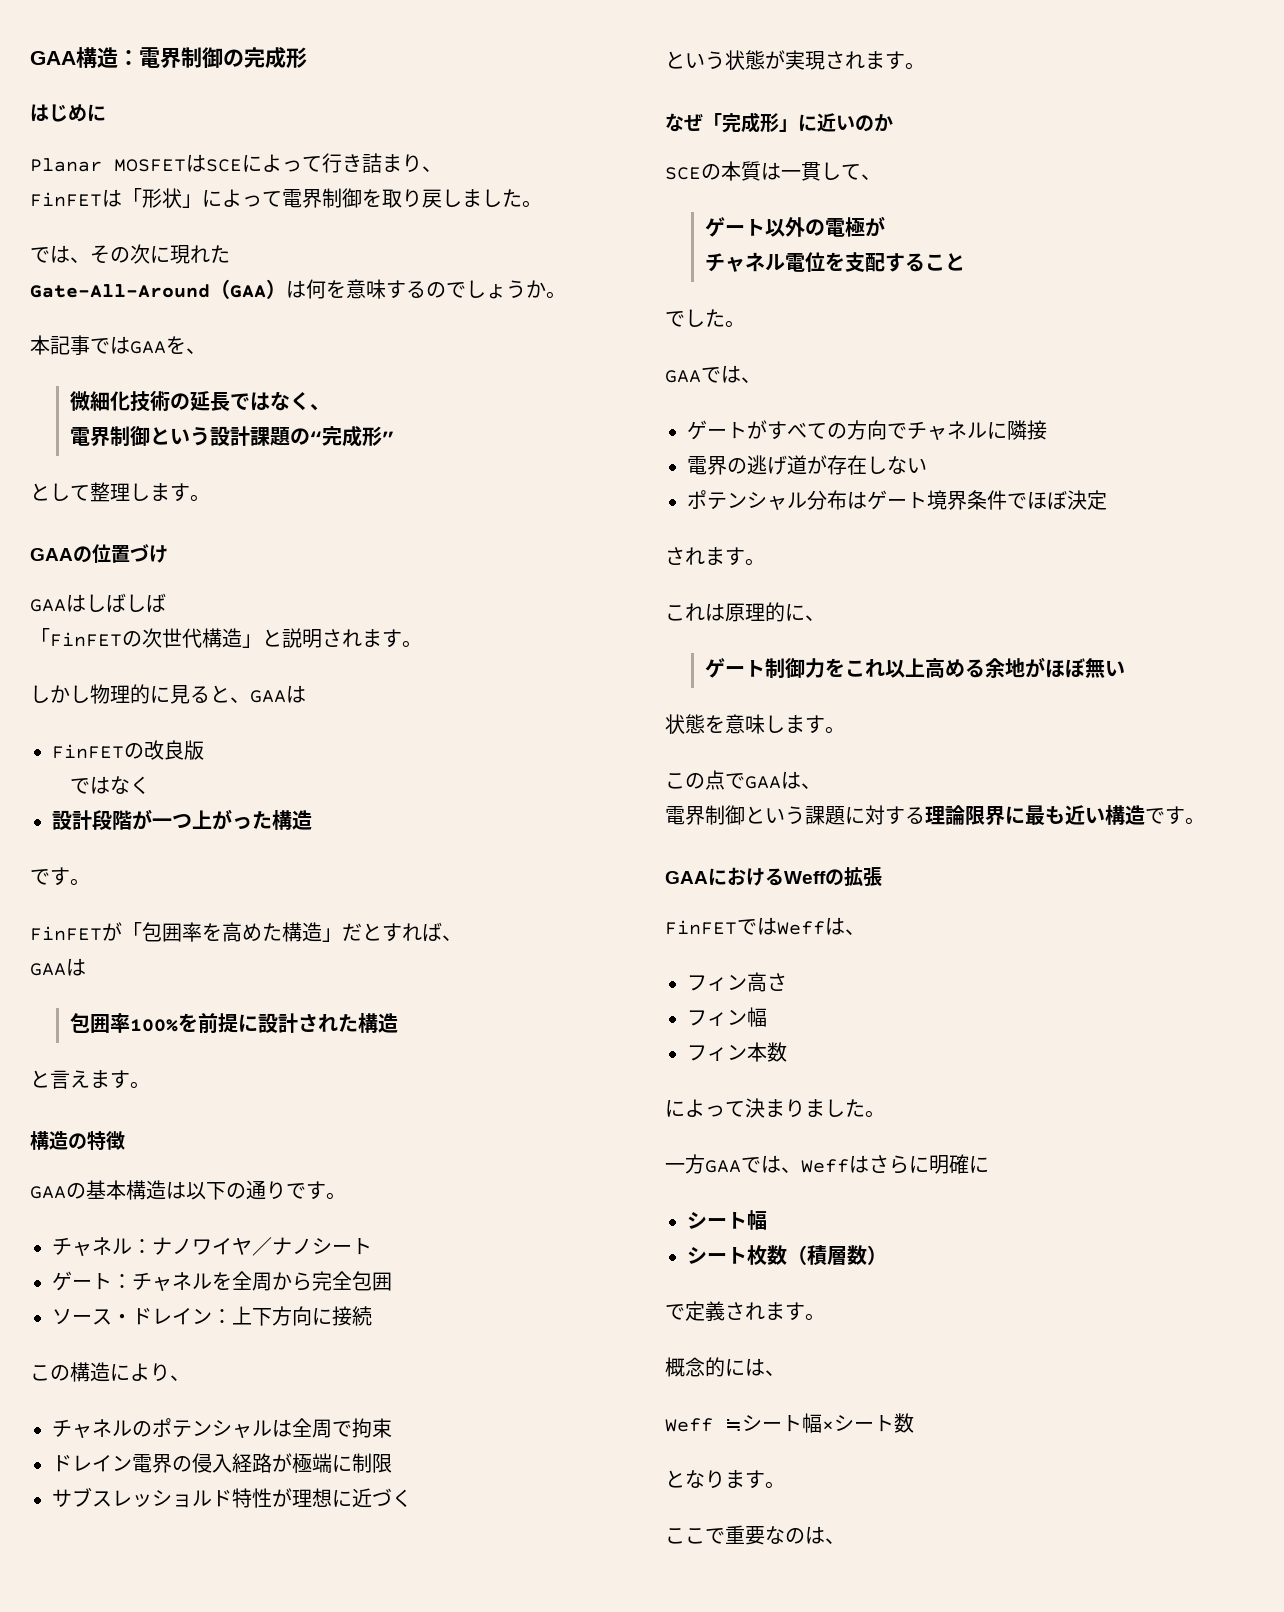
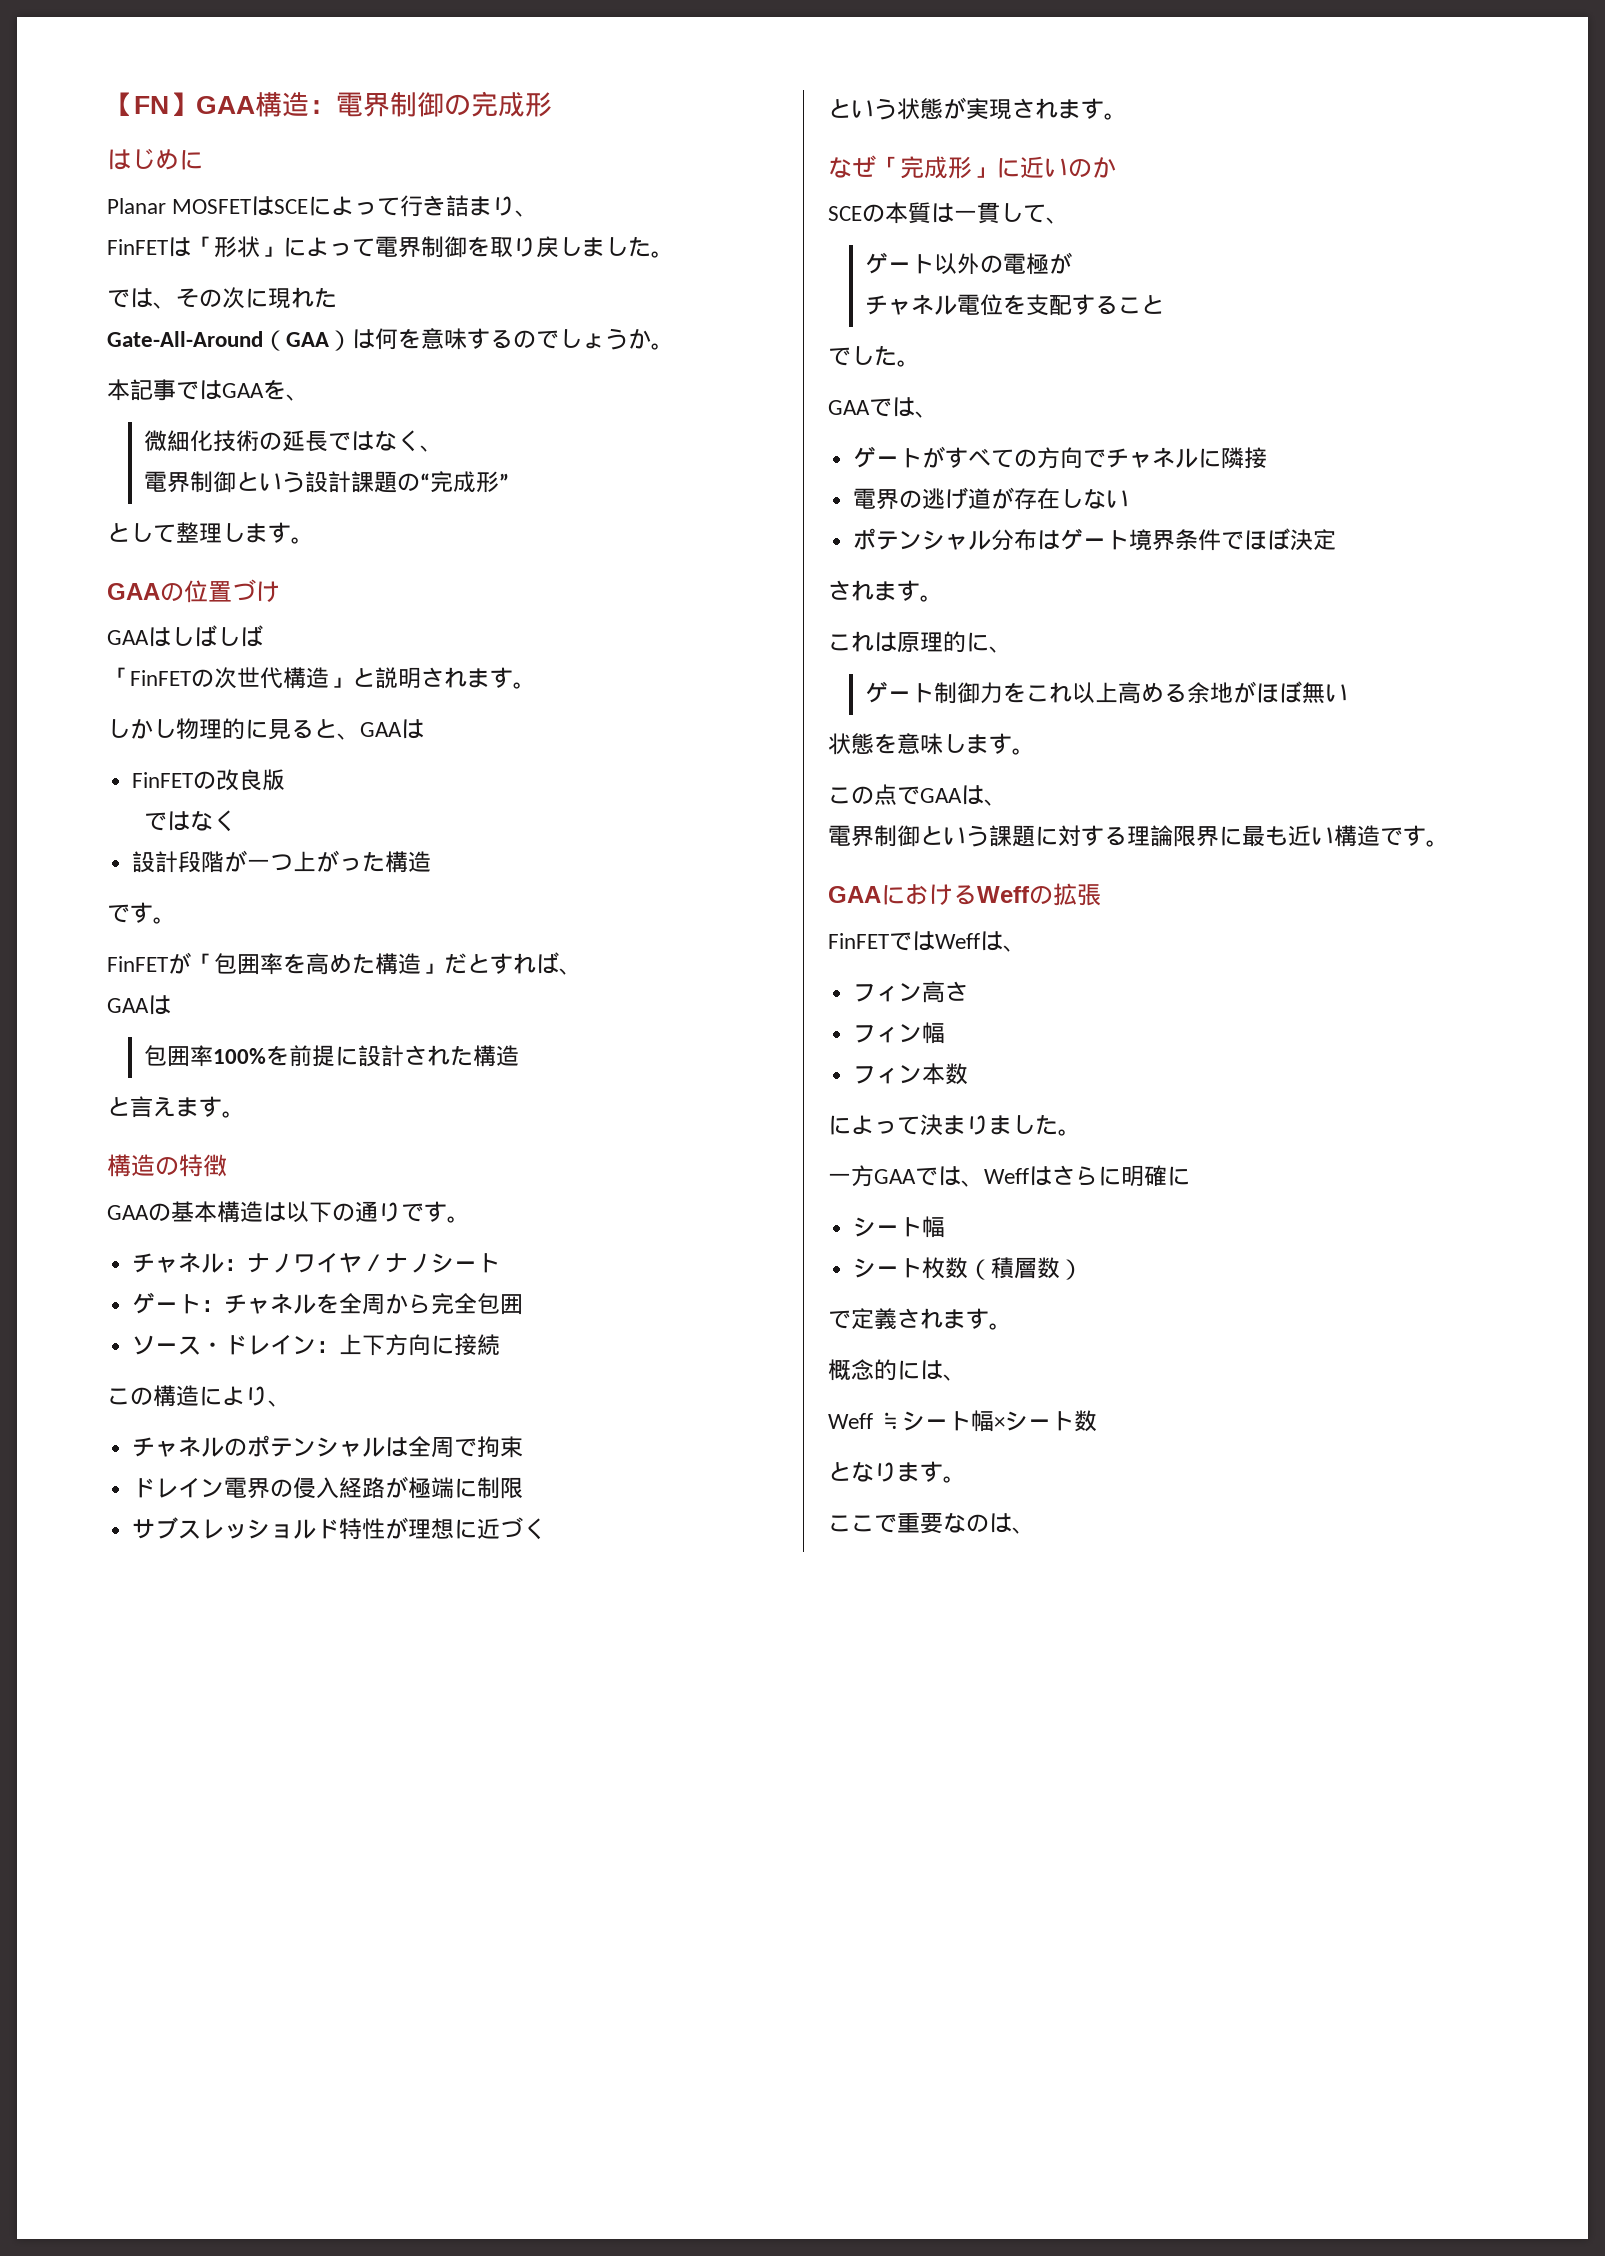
(30, 58) none -> [107,92,196,116] 【FN】

